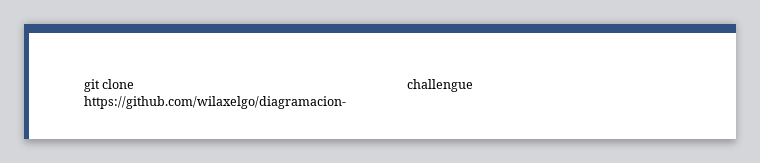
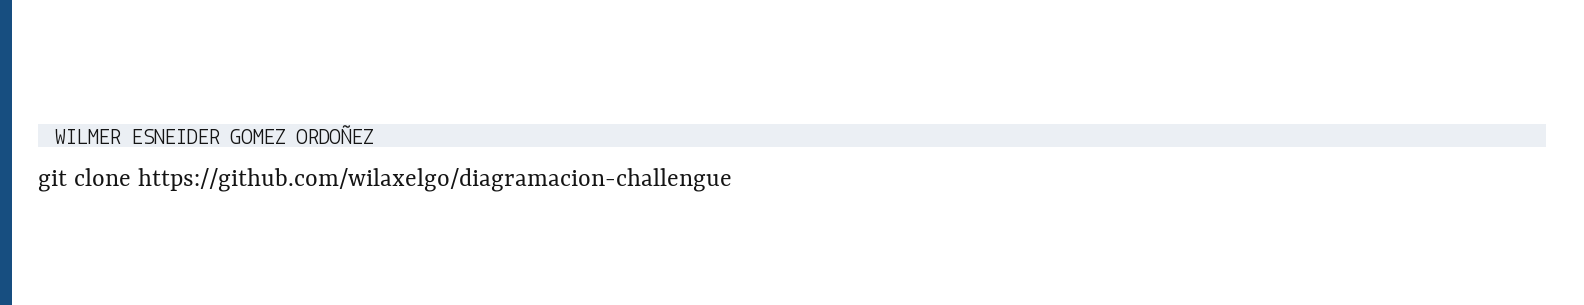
(84, 85) none -> [53,125,373,144] WILMER ESNEIDER GOMEZ ORDOÑEZ //

